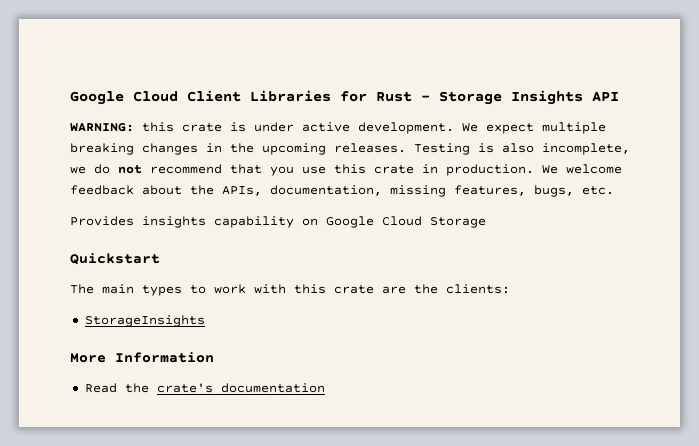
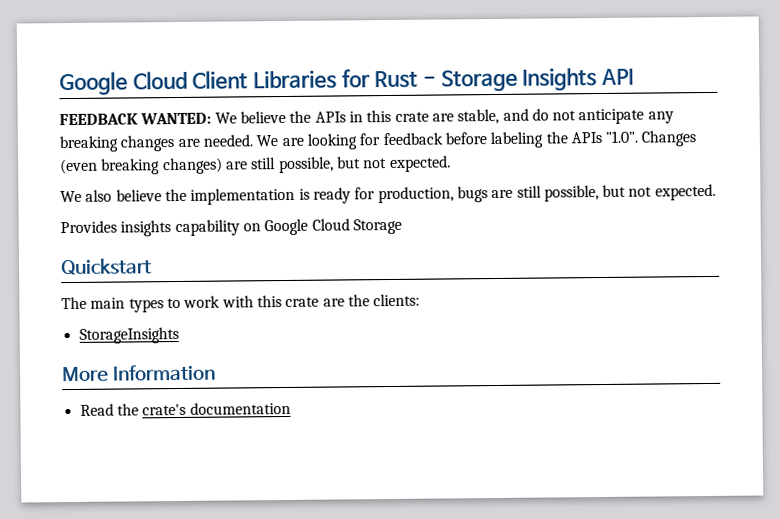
[70,122,606,134] [70,143,630,155] [70,164,622,176] [70,185,614,197] WARNING: this crate is under active development. We expect multiple breaking changes in the upcoming releases. Testing is also incomplete, we do not recommend that you use this crate in production. We welcome feedback about the APIs, documentation, missing features, bugs, etc. -> [59,108,674,126] [59,130,697,153] [60,155,451,175] [60,183,716,205] FEEDBACK WANTED: We believe the APIs in this crate are stable, and do not anticipate any breaking changes are needed. We are looking for feedback before labeling the APIs "1.0". Changes (even breaking changes) are still possible, but not expected. // We also believe the implementation is ready for production, bugs are still possible, but not expected.

